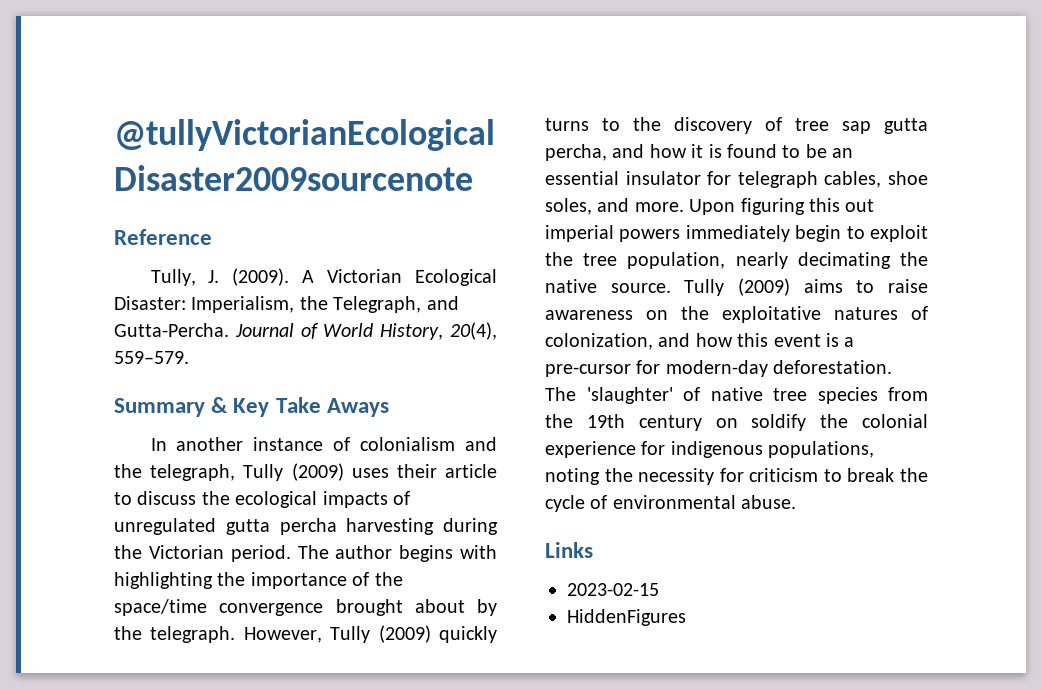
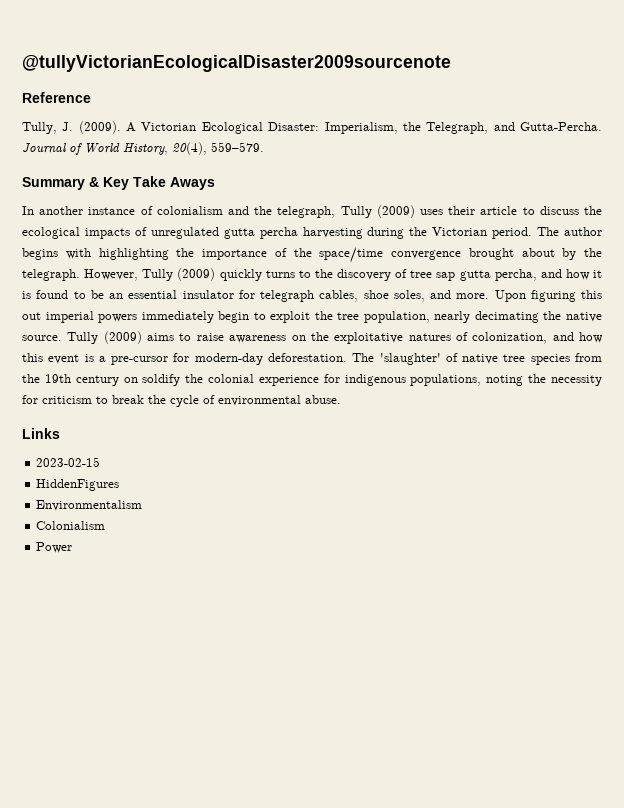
(686, 617) none -> [36,500,143,511] [36,521,106,530] [36,542,73,553] // Environmentalism // Colonialism // Power

